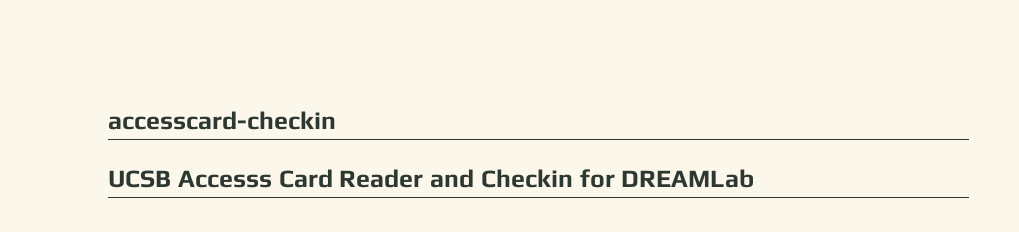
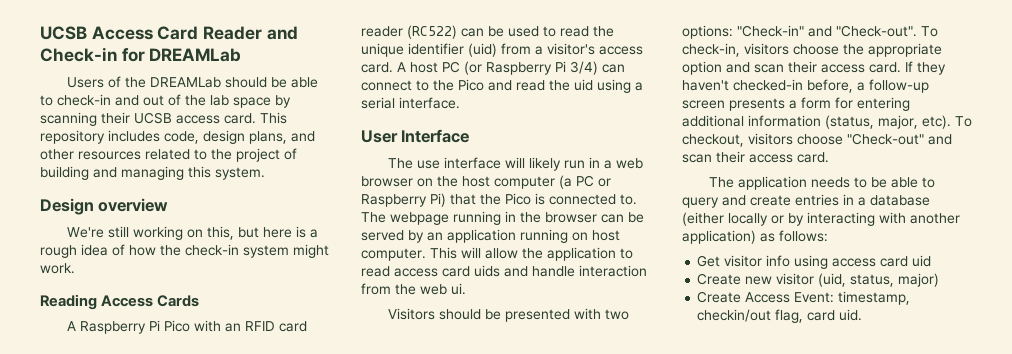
[108,111,336,130] [108,170,272,188] accesscard-checkin // UCSB Accesss -> [40,26,153,40] UCSB Access
[480,169,573,188] Checkin -> [40,47,117,62] Check-in
(755, 178) none -> [67,76,319,88] [40,94,291,108] [40,112,287,126] [40,130,315,144] [40,148,297,162] [40,166,265,180] [40,198,169,215] [67,226,319,240] [40,244,329,258] [40,263,75,274] [40,294,200,310] [67,320,308,334] [361,25,614,39] [361,43,643,57] [361,61,625,75] [361,79,643,93] [361,97,460,109] [361,129,470,143] [388,157,644,171] [361,175,611,189] [361,193,637,207] [361,211,644,225] [361,229,620,243] [361,247,633,261] [361,265,647,277] [361,283,466,295] [388,308,630,322] [682,25,938,39] [682,43,942,57] [682,61,946,75] [682,79,929,93] [682,97,910,111] [682,115,972,129] [682,133,952,147] [682,151,829,163] [709,176,936,190] [682,194,930,208] [682,212,960,226] [682,230,828,244] [697,255,932,269] [697,273,940,287] [697,291,911,305] [697,309,863,323] // Users of the DREAMLab should be able to check-in and out of the lab space by scanning their UCSB access card. This repository includes code, design plans, and other resources related to the project of building and managing this system. // Design overview // We're still working on this, but here is a rough idea of how the check-in system might work. // Reading Access Cards // A Raspberry Pi Pico with an RFID card reader (RC522) can be used to read the unique identifier (uid) from a visitor's access card. A host PC (or Raspberry Pi 3/4) can connect to the Pico and read the uid using a serial interface. // User Interface // The use interface will likely run in a web browser on the host computer (a PC or Raspberry Pi) that the Pico is connected to. The webpage running in the browser can be served by an application running on host computer. This will allow the application to read access card uids and handle interaction from the web ui. // Visitors should be presented with two options: "Check-in" and "Check-out". To check-in, visitors choose the appropriate option and scan their access card. If they haven't checked-in before, a follow-up screen presents a form for entering additional information (status, major, etc). To checkout, visitors choose "Check-out" and scan their access card. // The application needs to be able to query and create entries in a database (either locally or by interacting with another application) as follows: // Get visitor info using access card uid // Create new visitor (uid, status, major) // Create Access Event: timestamp, checkin/out flag, card uid.

